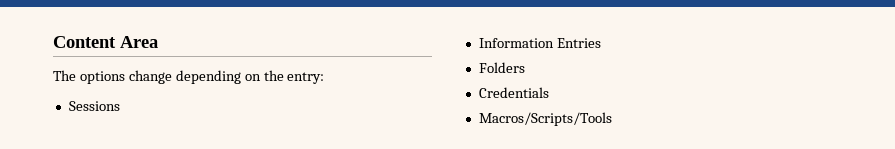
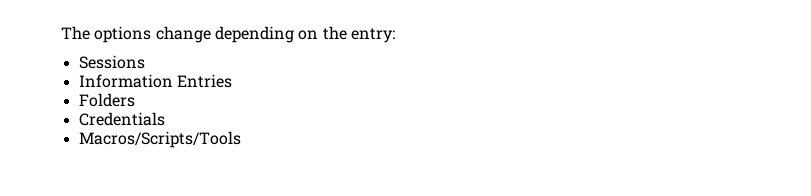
[53,36,158,48] Content Area // -> (61, 33) none

